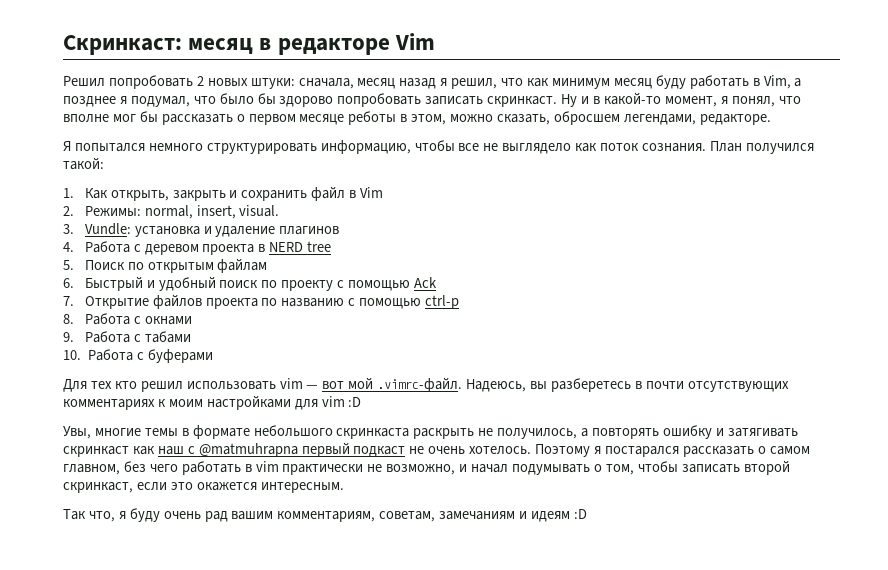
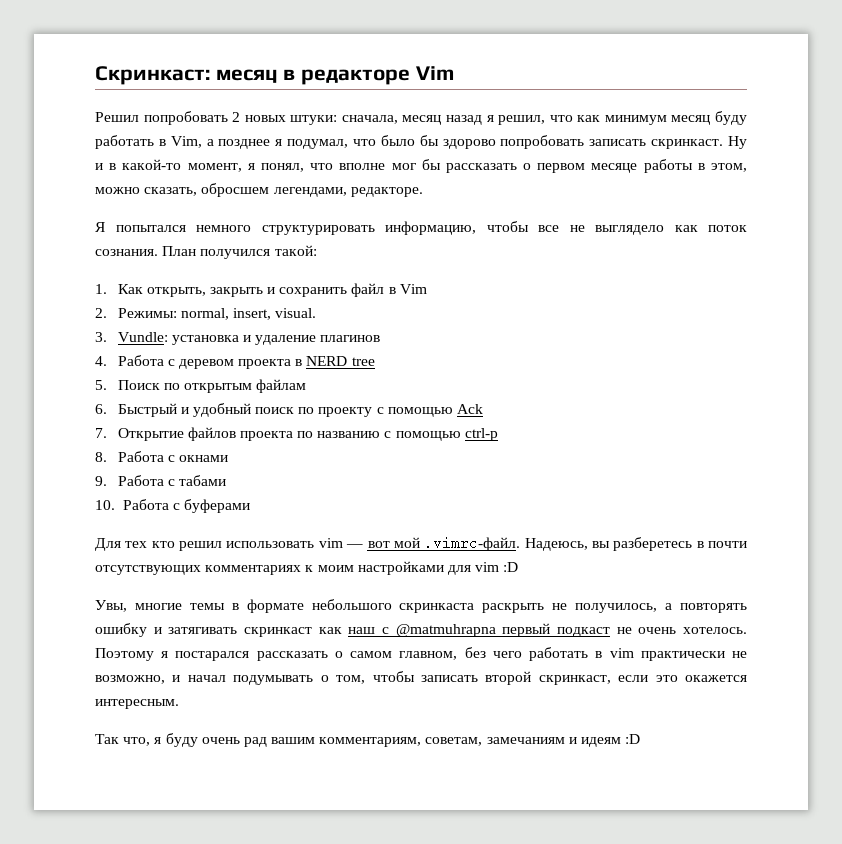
[348,111,397,125] реботы -> [643,159,693,173] работы

